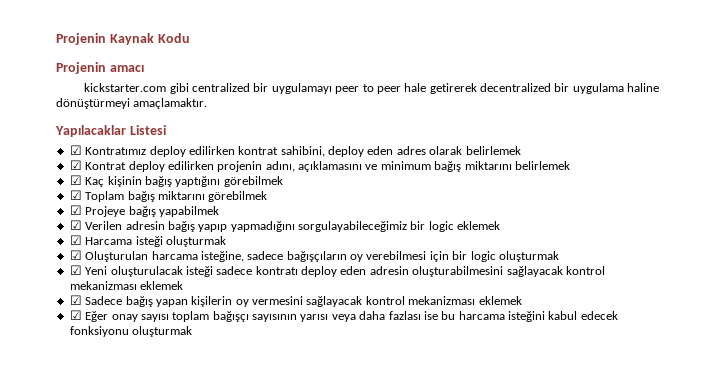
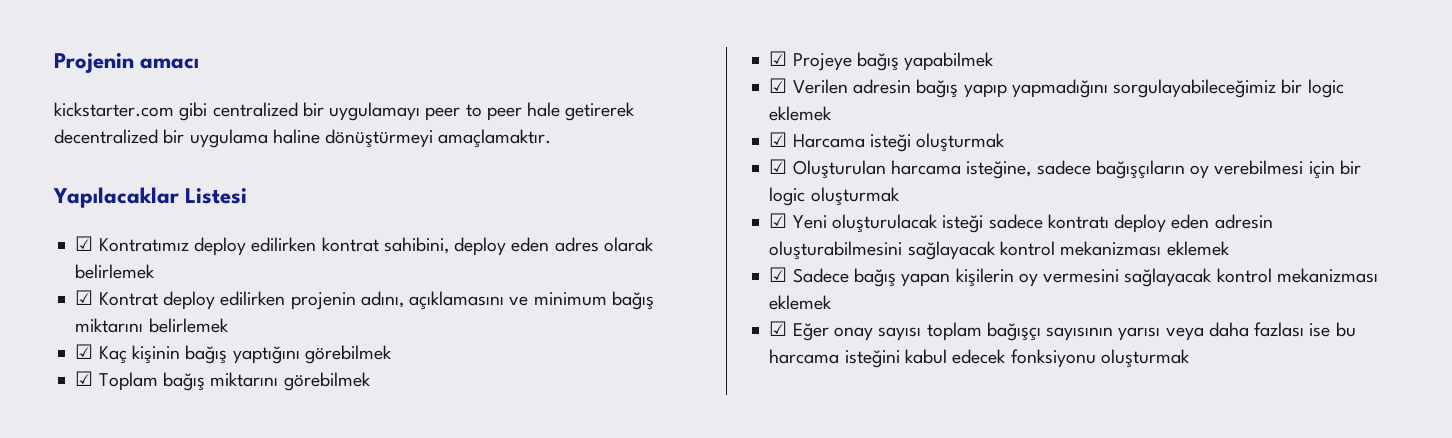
[56,33,190,45] [56,62,106,74] Projenin Kaynak Kodu // Projenin -> [54,53,134,73] Projenin

